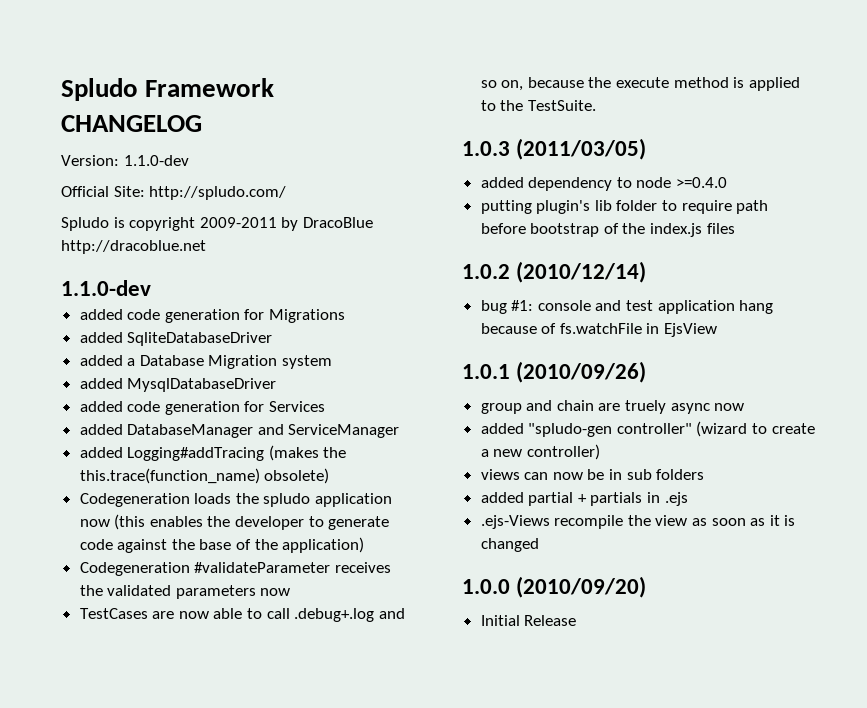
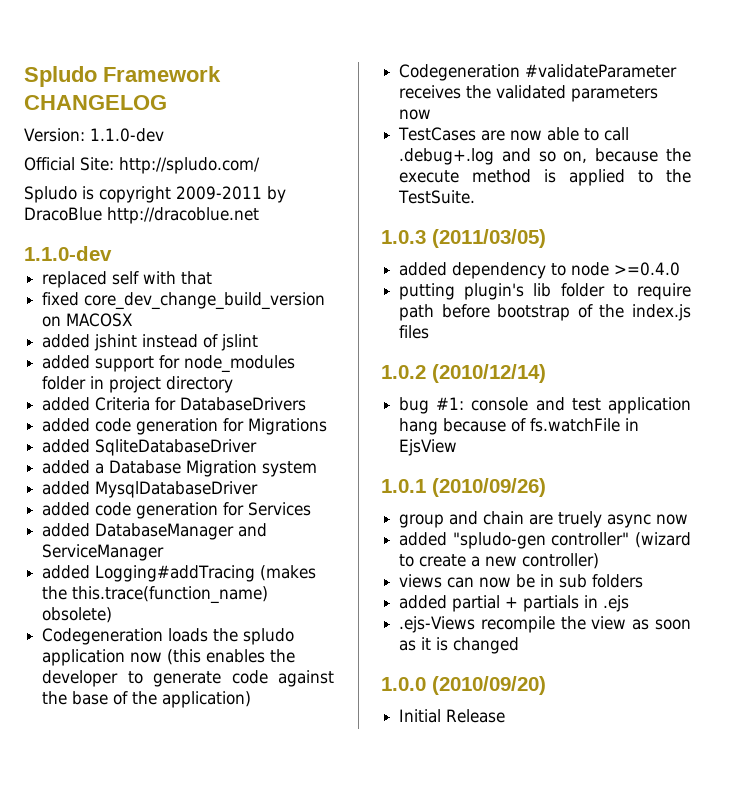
(151, 288) none -> [42,271,213,288] [42,292,326,310] [42,313,133,327] [42,334,259,351] [42,355,296,373] [42,376,234,393] [42,397,307,411] // replaced self with that // fixed core_dev_change_build_version on MACOSX // added jshint instead of jslint // added support for node_modules folder in project directory // added Criteria for DatabaseDrivers

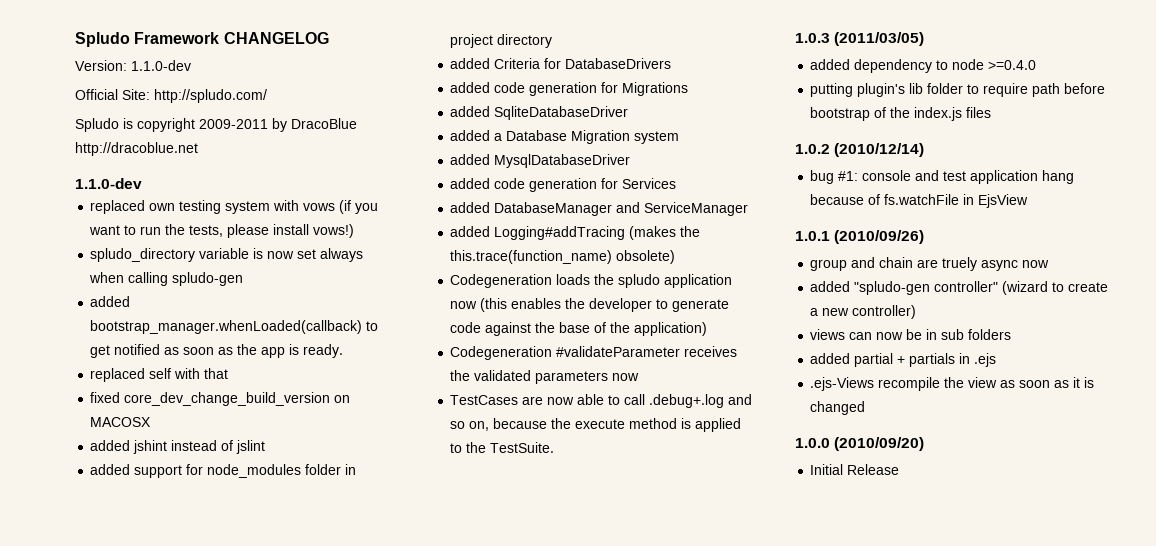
(112, 253) none -> [90,200,379,214] [89,224,355,238] [90,248,364,262] [89,272,244,286] [90,296,131,307] [90,320,379,334] [90,344,344,358] // replaced own testing system with vows (if you want to run the tests, please install vows!) // spludo_directory variable is now set always when calling spludo-gen // added bootstrap_manager.whenLoaded(callback) to get notified as soon as the app is ready.

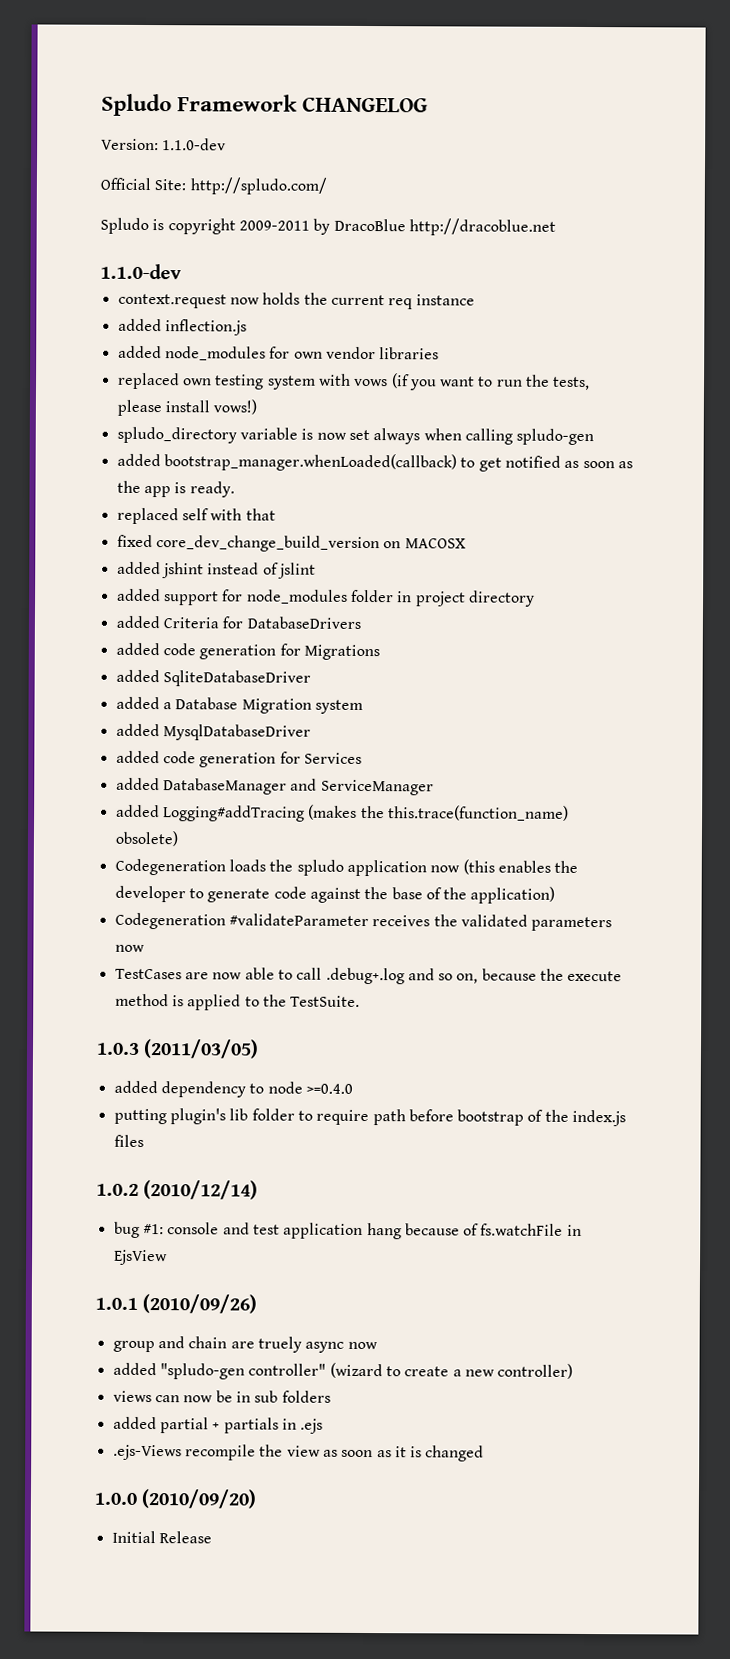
(142, 183) none -> [117,292,475,310] [117,318,247,336] [117,345,440,361] // context.request now holds the current req instance // added inflection.js // added node_modules for own vendor libraries

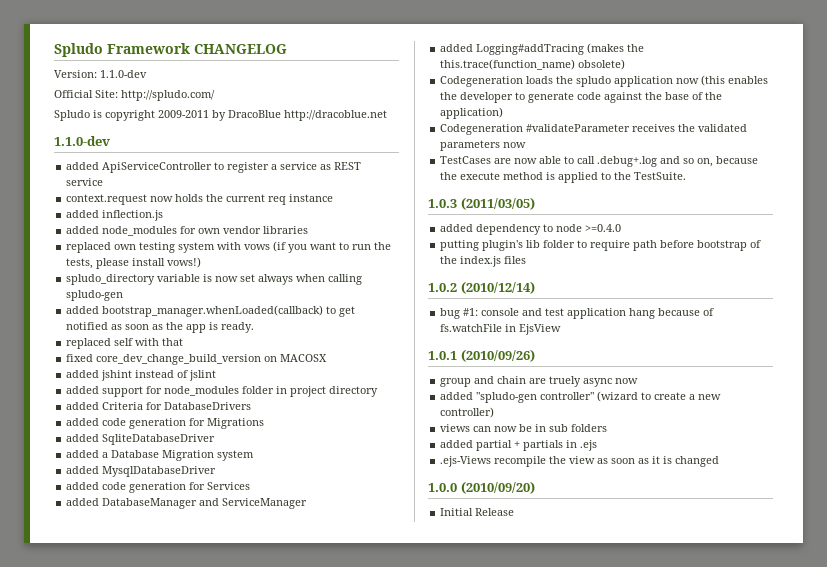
(182, 271) none -> [66,162,362,173] [66,178,104,186] // added ApiServiceController to register a service as REST service

